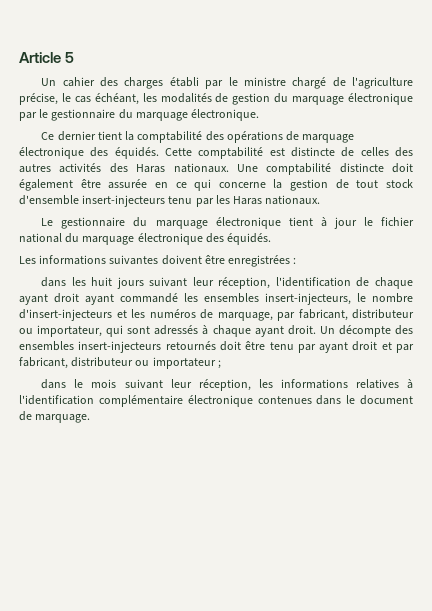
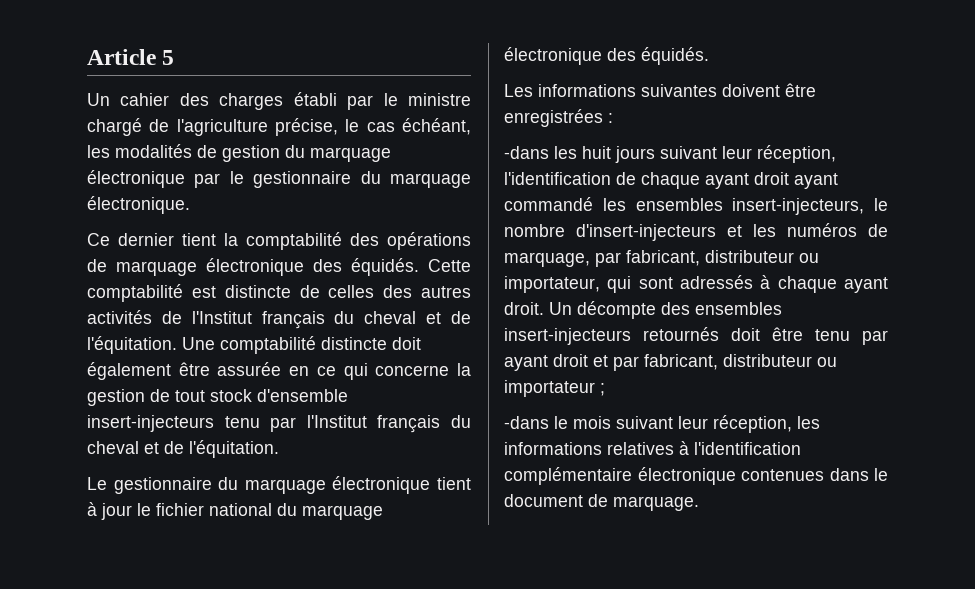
[109,163,229,173] des Haras nationaux. -> [161,311,471,329] [87,336,177,354] de l'Institut français du cheval et de l'équitation.
[215,195,321,205] les Haras nationaux. -> [306,415,471,433] [87,440,279,458] l'Institut français du cheval et de l'équitation.
[41,277,67,287] dans -> [504,146,549,159] -dans
[41,379,67,389] dans -> [504,416,549,429] -dans

